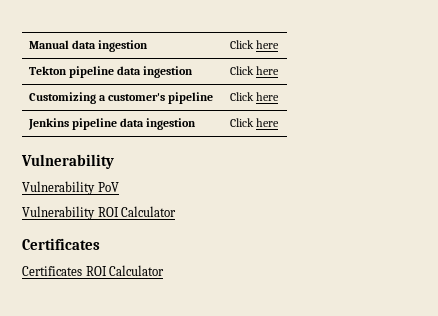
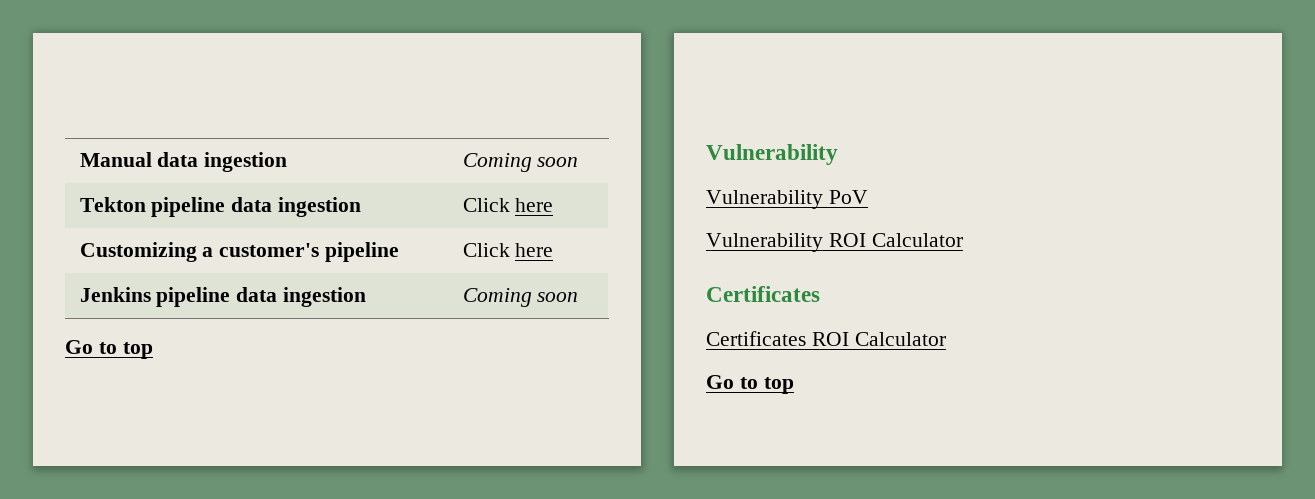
[229,40,279,49] Click here -> [462,153,579,172] Coming soon
[229,118,279,127] Click here -> [462,288,579,307] [65,340,153,359] Coming soon // Go to top
(165, 270) none -> [706,375,794,394] // Go to top

